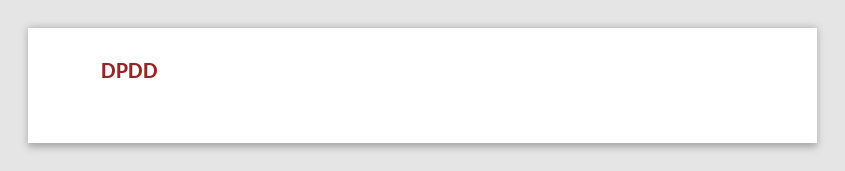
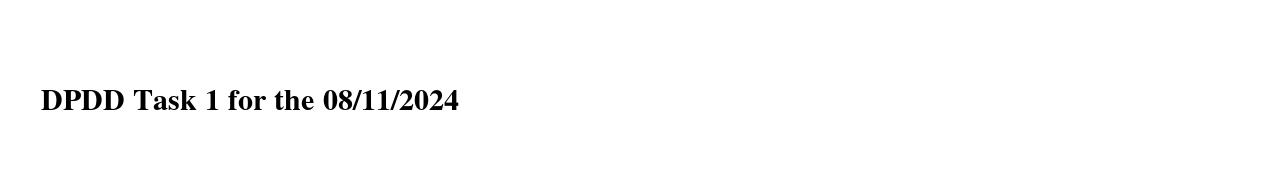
(158, 70) none -> [133,90,459,110] Task 1 for the 08/11/2024

